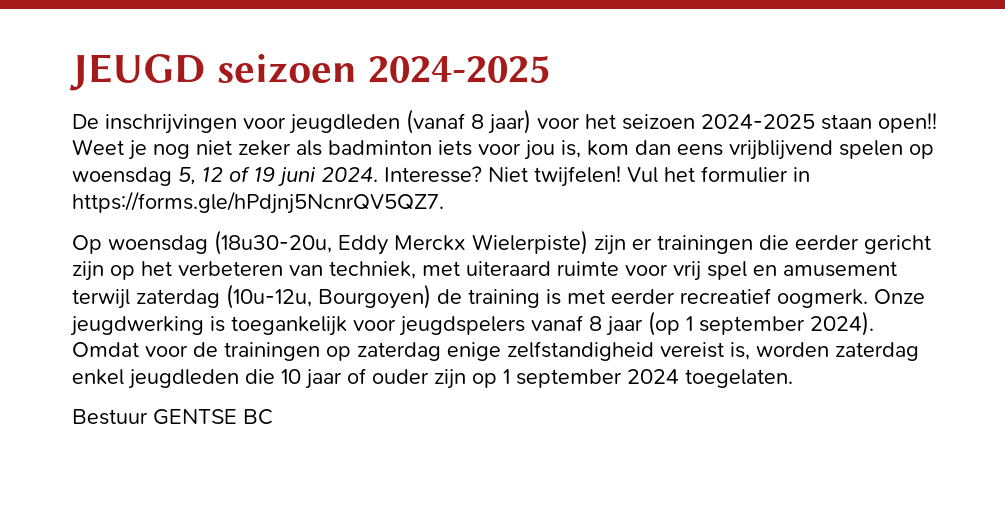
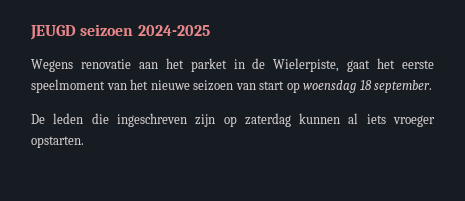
[72,109,937,134] [72,139,934,160] [72,166,810,187] [72,191,444,214] [72,230,931,255] [72,261,897,281] [72,284,925,309] [70,311,874,336] [72,341,919,361] [72,368,793,389] [72,409,273,425] De inschrijvingen voor jeugdleden (vanaf 8 jaar) voor het seizoen 2024-2025 staan open!! Weet je nog niet zeker als badminton iets voor jou is, kom dan eens vrijblijvend spelen op woensdag 5, 12 of 19 juni 2024. Interesse? Niet twijfelen! Vul het formulier in https://forms.gle/hPdjnj5NcnrQV5QZ7. // Op woensdag (18u30-20u, Eddy Merckx Wielerpiste) zijn er trainingen die eerder gericht zijn op het verbeteren van techniek, met uiteraard ruimte voor vrij spel en amusement terwijl zaterdag (10u-12u, Bourgoyen) de training is met eerder recreatief oogmerk. Onze jeugdwerking is toegankelijk voor jeugdspelers vanaf 8 jaar (op 1 september 2024). Omdat voor de trainingen op zaterdag enige zelfstandigheid vereist is, worden zaterdag enkel jeugdleden die 10 jaar of ouder zijn op 1 september 2024 toegelaten. // Bestuur GENTSE BC -> [31,58,434,72] [31,79,433,93] [31,113,436,127] [31,136,84,148] Wegens renovatie aan het parket in de Wielerpiste, gaat het eerste speelmoment van het nieuwe seizoen van start op woensdag 18 september. // De leden die ingeschreven zijn op zaterdag kunnen al iets vroeger opstarten.

